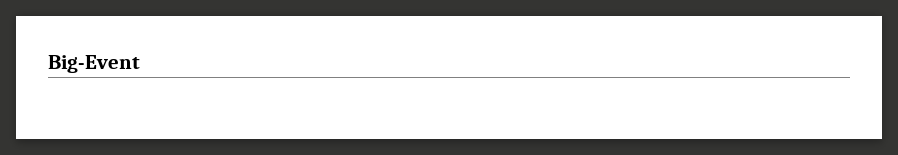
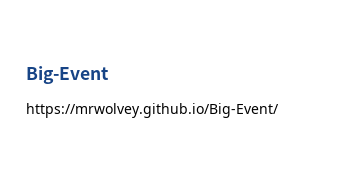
(140, 64) none -> [26,103,279,118] // https://mrwolvey.github.io/Big-Event/

